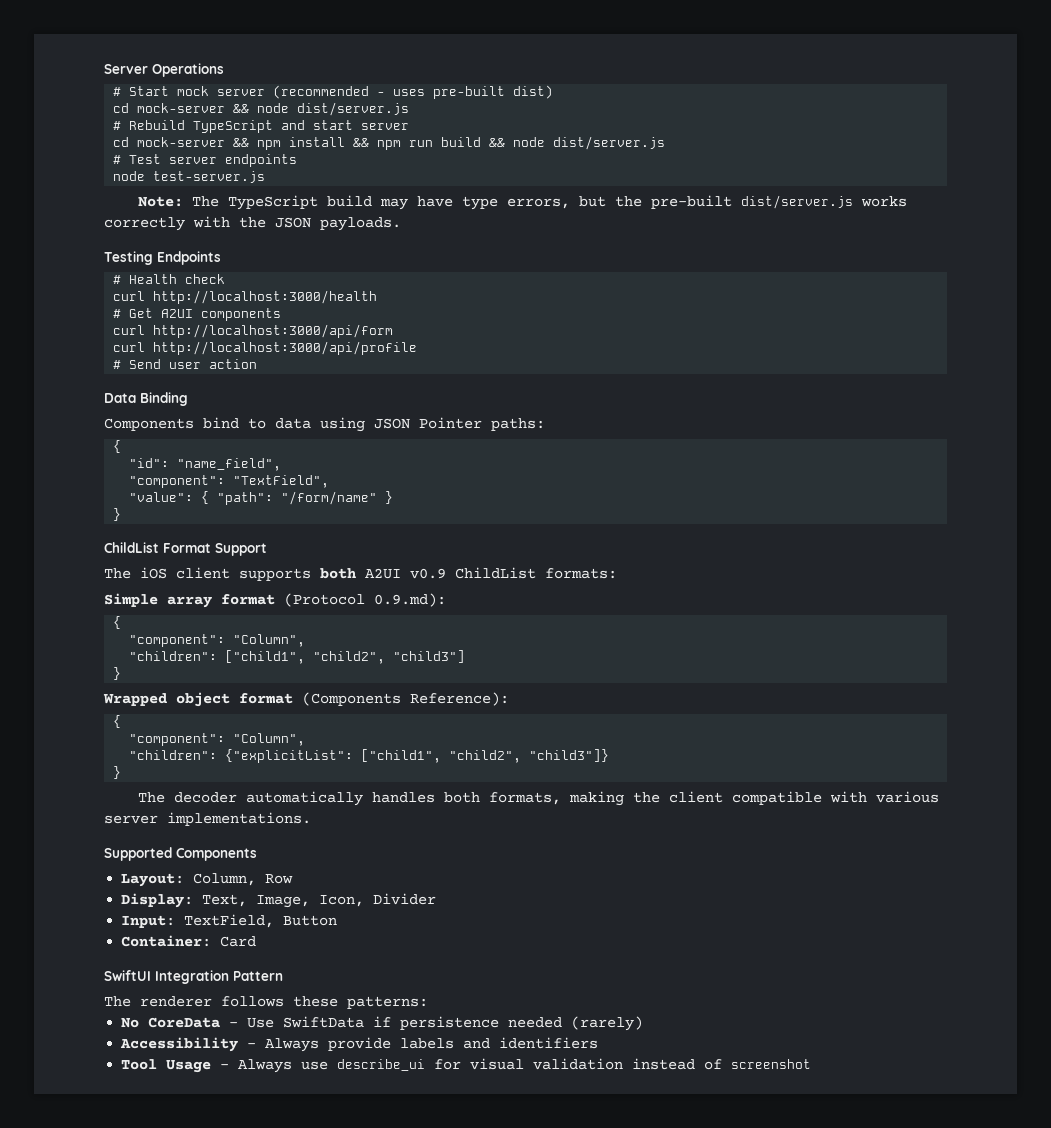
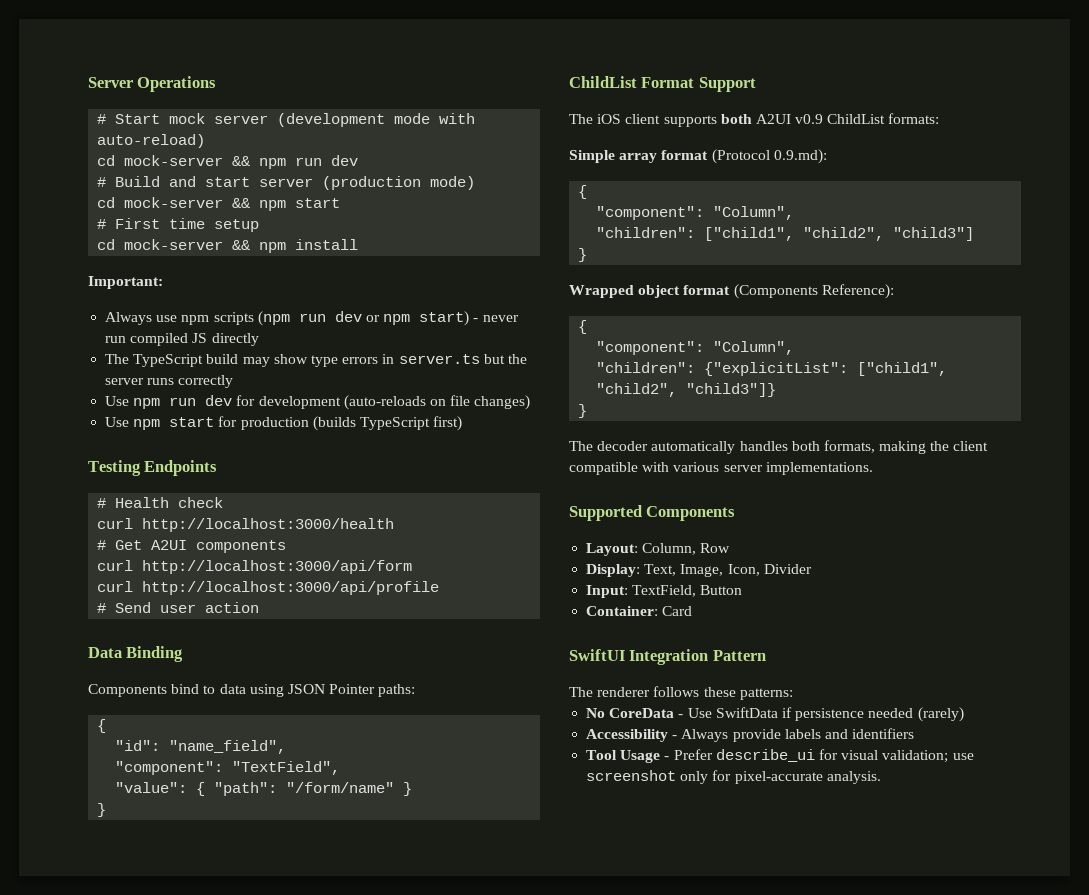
[273,85,554,99] [113,102,410,116] [113,120,274,133] (recommended - uses pre-built dist) // cd mock-server && node dist/server.js // # Rebuild TypeScript -> [277,113,476,127] [97,134,206,148] [97,155,359,169] [97,176,161,187] (development mode with auto-reload) // cd mock-server && npm run dev // # Build
(410, 126) none -> [322,176,476,190] [97,197,341,211] [97,218,260,232] (production mode) // cd mock-server && npm start // # First time setup
[353,136,666,150] [113,154,298,167] [113,171,266,183] [138,195,908,210] [104,216,401,231] && npm run build && node dist/server.js // # Test server endpoints // node test-server.js // Note: The TypeScript build may have type errors, but the pre-built dist/server.js works correctly with the JSON payloads. -> [88,276,163,289] [105,311,519,326] [105,333,259,346] [105,354,527,367] [105,375,234,388] [105,395,531,410] [105,416,463,431] // Important: // Always use npm scripts (npm run dev or npm start) - never run compiled JS directly // The TypeScript build may show type errors in server.ts but the server runs correctly // Use npm run dev for development (auto-reloads on file changes) // Use npm start for production (builds TypeScript first)
[238,1059,329,1073] Always use -> [673,749,713,760] Prefer
[533,1058,812,1070] validation instead of screenshot -> [882,750,974,763] [586,770,881,784] validation; use screenshot only for pixel-accurate analysis.

